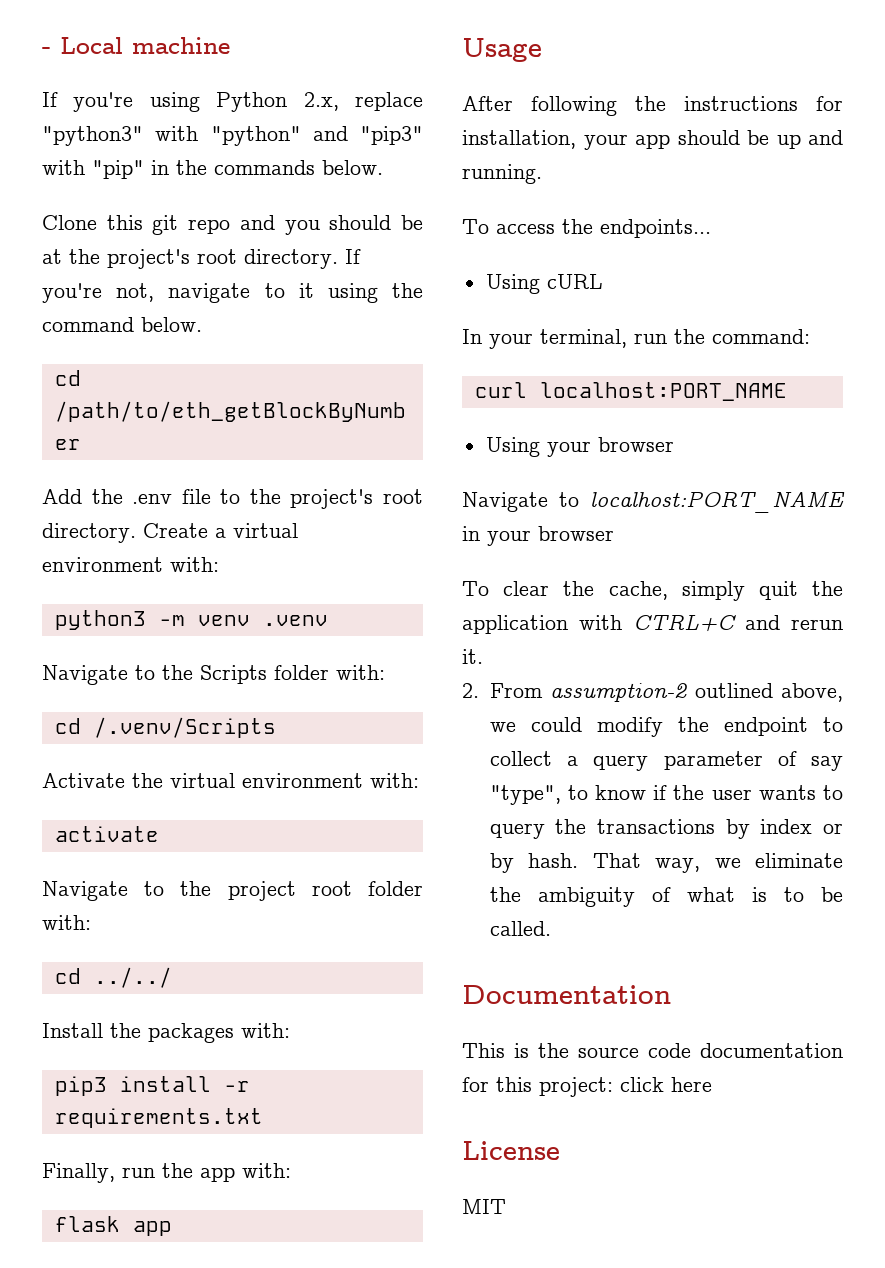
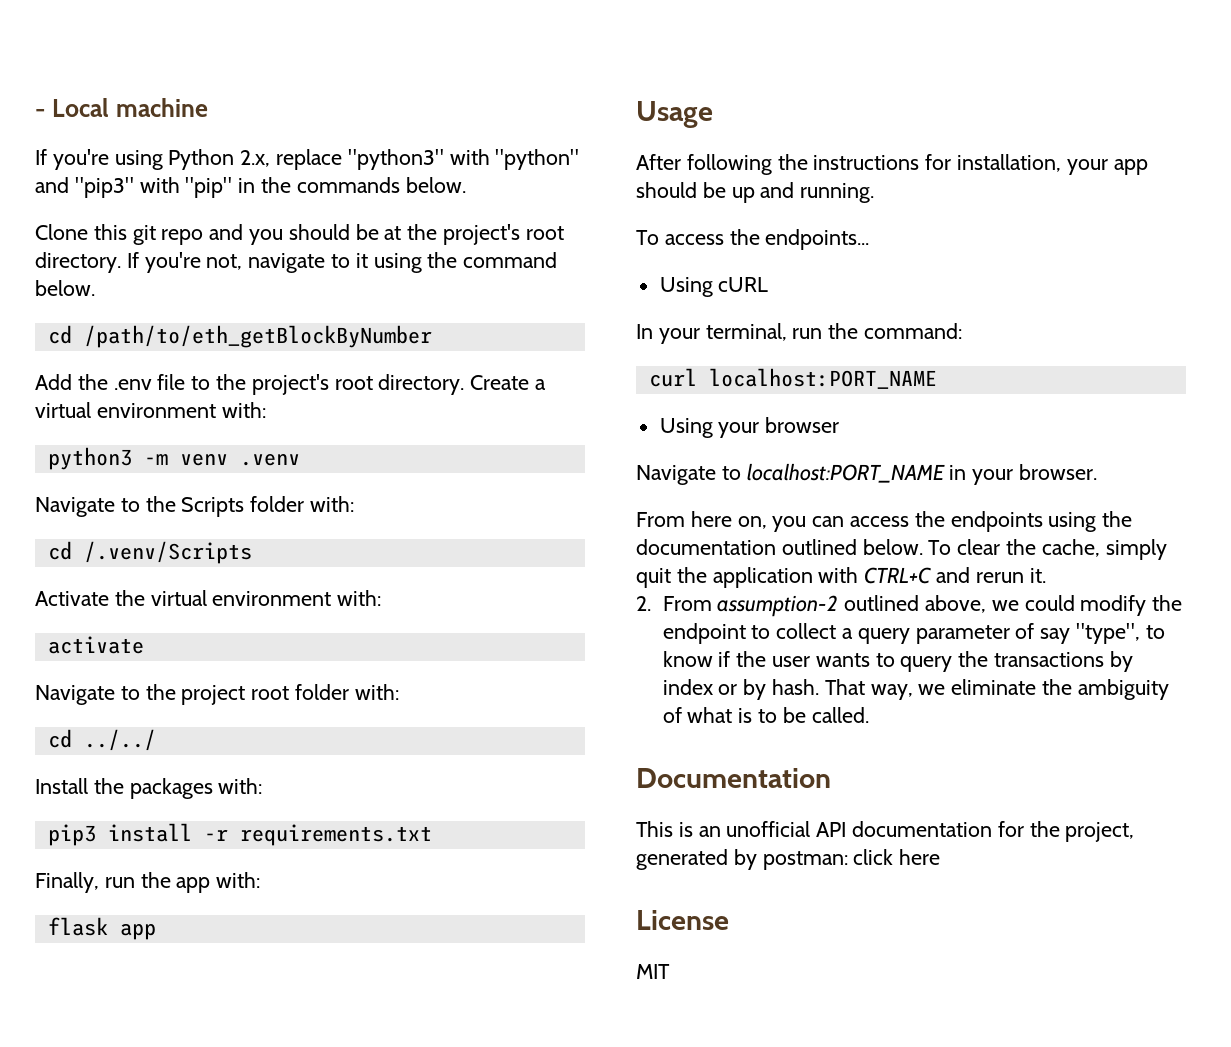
[538,526,614,541] browser // -> [1019,464,1098,480] [636,511,1133,532] [636,539,923,555] browser. // From here on, you can access the endpoints using the documentation outlined below.
[538,1043,843,1058] [462,1077,613,1097] the source code documentation for this project: -> [698,821,1135,842] [636,849,848,870] an unofficial API documentation for the project, generated by postman:

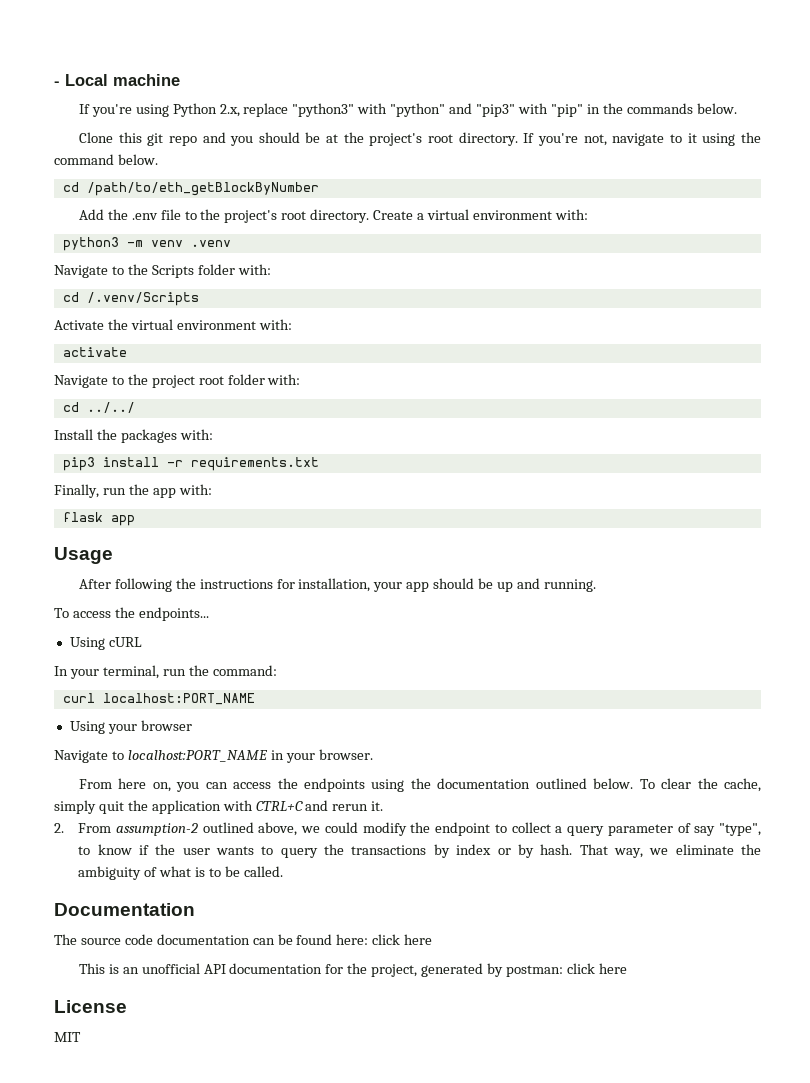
(831, 778) none -> [54,934,433,945] // The source code documentation can be found here: click here

